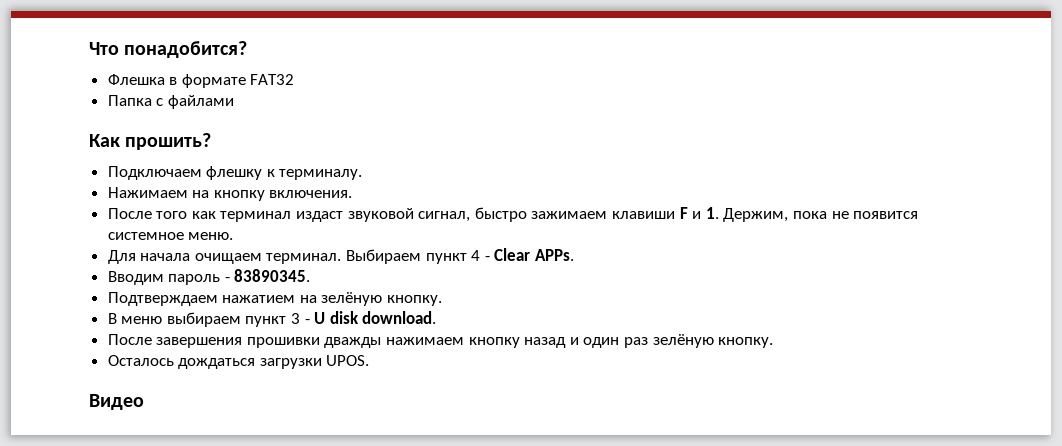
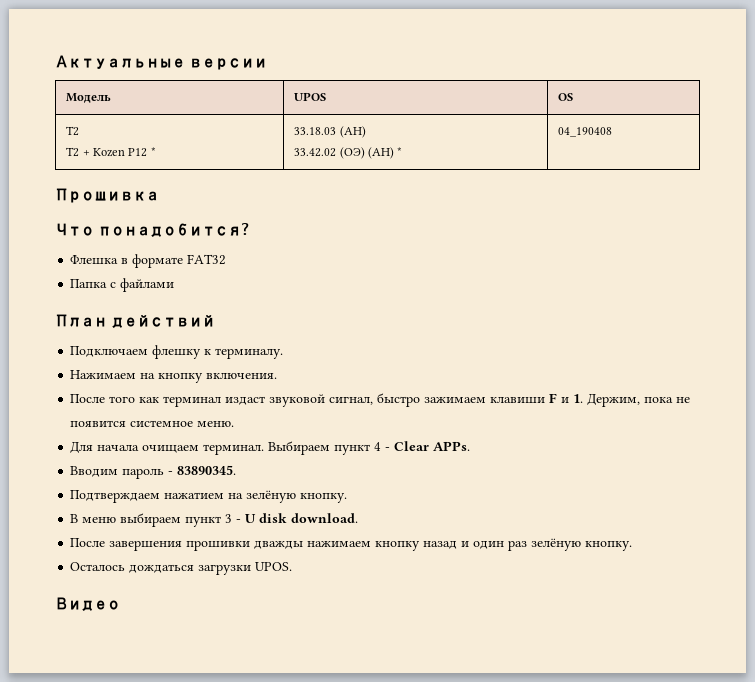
(89, 48) none -> [55,55,267,70] [66,93,112,104] [294,92,327,101] [558,93,574,101] [66,126,80,136] [66,147,156,157] [294,126,366,138] [294,147,403,159] [558,127,613,137] [55,188,159,203] Актуальные версии // Модель | UPOS | OS // T2 // T2 + Kozen P12 * | 33.18.03 (АН) // 33.42.02 (ОЭ) (АН) * | 04_190408 // Прошивка //
[89,133,212,150] Как прошить? -> [55,314,215,328] План действий

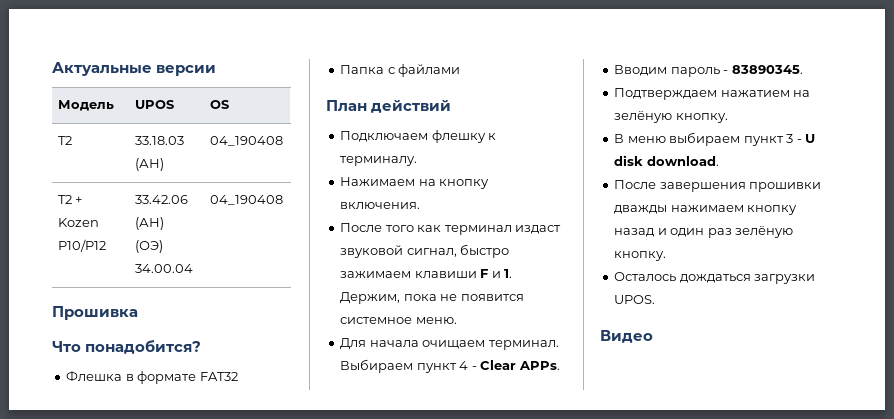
[66,147,156,157] [294,126,366,138] [294,147,403,159] // T2 + Kozen P12 * | 33.18.03 (АН) // 33.42.02 (ОЭ) (АН) * -> [134,136,184,145] [134,158,164,171] [209,136,283,146] [57,195,83,204] [57,218,99,227] [57,239,106,252] [134,195,188,204] [134,217,164,230] [134,240,163,253] [134,264,193,273] | 33.18.03 (АН) | 04_190408 // T2 + Kozen P10/P12 | 33.42.06 (АН) // (ОЭ) 34.00.04

